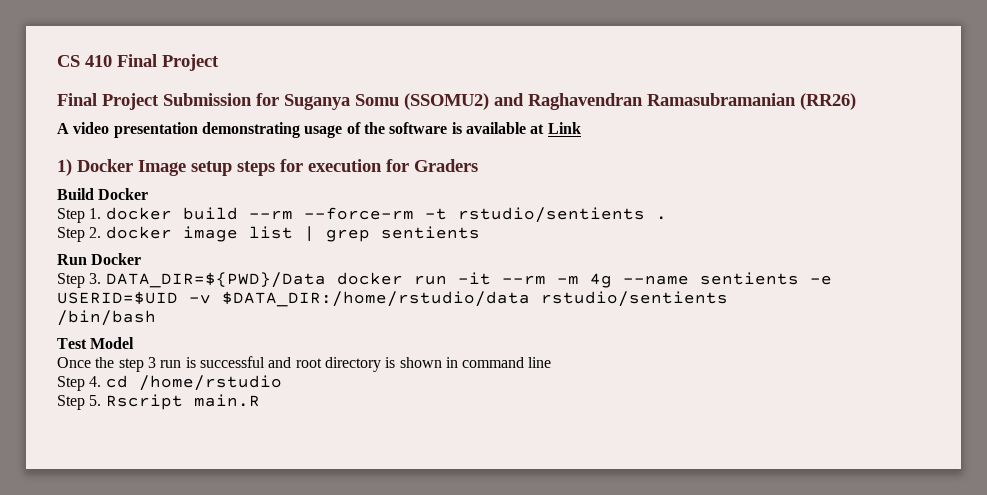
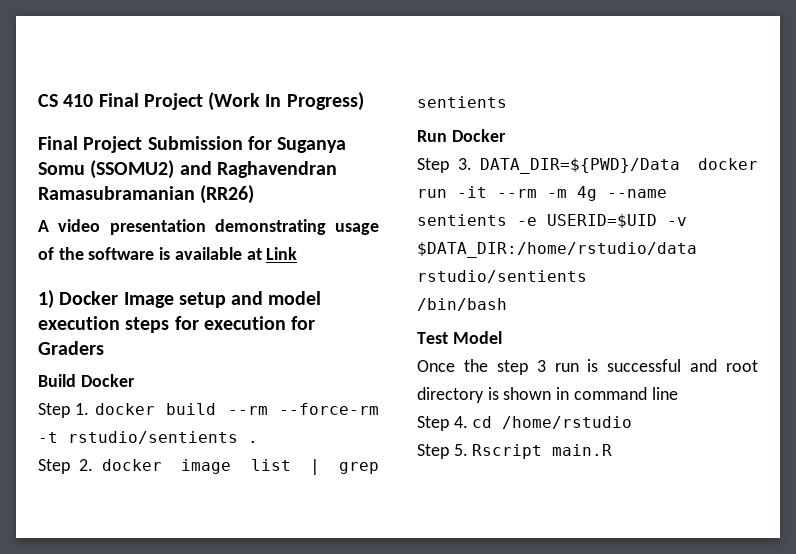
(219, 62) none -> [208,92,364,111] (Work In Progress)
(232, 168) none -> [231,291,322,305] [38,316,120,330] and model execution

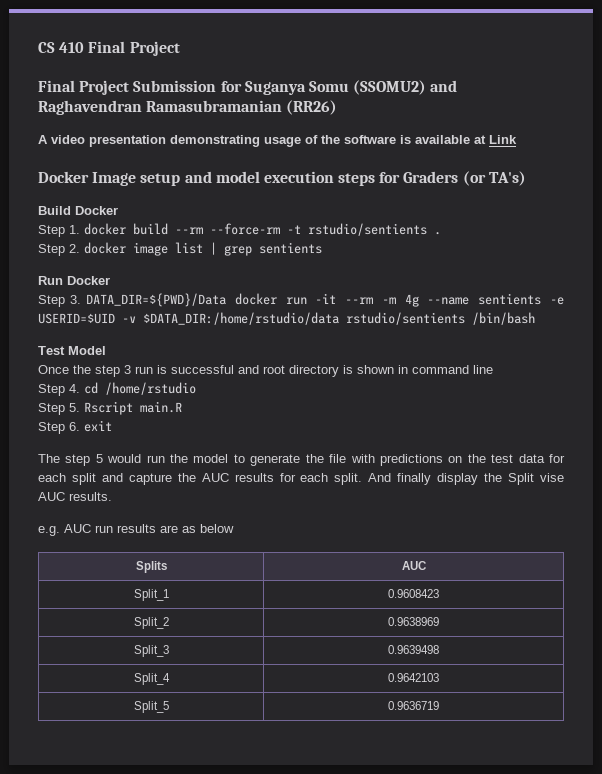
[208,92,364,111] (Work In Progress) -> (180, 48) none
[38,290,54,309] 1) -> (517, 139) none
[203,316,316,330] execution for -> (401, 177) none
(104, 348) none -> [462,171,526,186] (or TA's)
(587, 276) // -> (465, 318) none
(613, 450) none -> [38,420,112,434] [38,454,566,466] [38,473,564,485] [38,492,112,501] [38,524,234,536] [135,561,167,573] [401,561,426,570] [133,589,169,601] [388,589,439,598] [133,617,169,629] [388,617,439,626] [133,645,169,657] [388,645,439,654] [133,673,170,685] [388,673,439,682] [133,701,169,713] [388,701,439,710] // Step 6. exit // The step 5 would run the model to generate the file with predictions on the test data for each split and capture the AUC results for each split. And finally display the Split vise AUC results. // e.g. AUC run results are as below // Splits | AUC // Split_1 | 0.9608423 // Split_2 | 0.9638969 // Split_3 | 0.9639498 // Split_4 | 0.9642103 // Split_5 | 0.9636719

